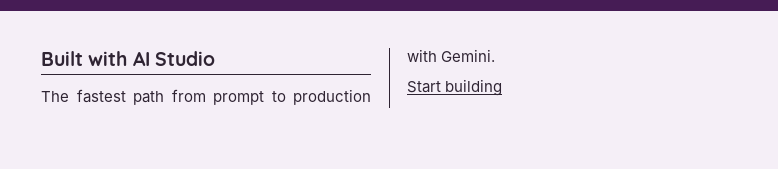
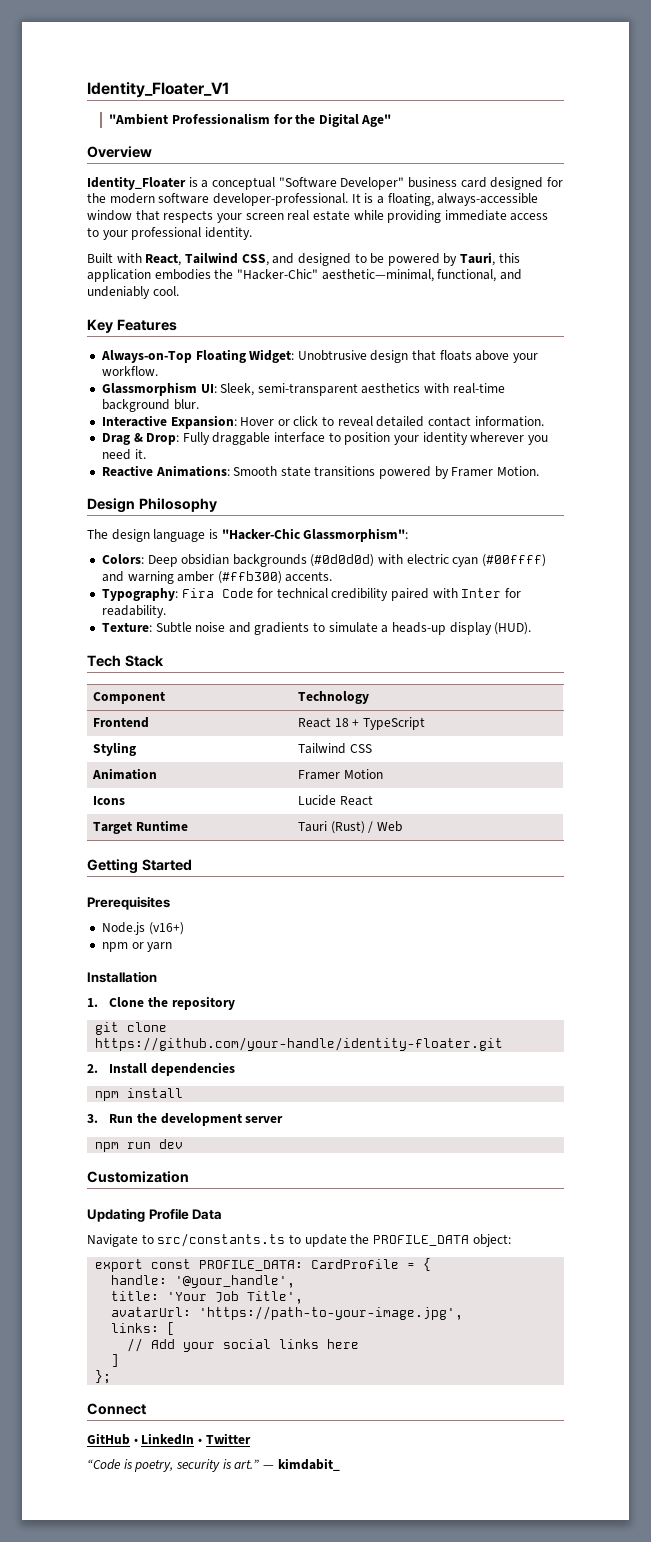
[41,51,215,66] [41,89,371,105] [407,49,496,62] [407,79,503,96] Built with AI Studio // The fastest path from prompt to production with Gemini. // Start building -> [87,82,230,98] [109,113,392,127] [87,146,152,158] [87,176,563,190] [87,193,539,206] [87,210,549,223] [87,227,252,240] [87,252,520,266] [87,269,522,282] [87,286,179,299] [87,319,177,333] [100,349,539,363] [101,366,158,376] [101,382,505,396] [101,399,199,412] [101,415,544,429] [101,432,548,445] [101,449,146,460] [101,465,540,479] [87,498,217,513] [87,528,409,542] [101,554,547,567] [101,571,333,584] [101,588,522,601] [101,605,166,618] [101,622,532,635] [87,655,164,667] [93,691,166,704] [298,691,370,704] [93,717,150,728] [298,717,425,730] [93,742,137,756] [298,743,372,754] [92,768,158,780] [298,769,383,780] [93,796,126,805] [298,795,373,806] [93,820,188,834] [298,821,402,834] [87,859,192,874] [87,896,170,910] [101,922,184,935] [101,942,173,952] [87,971,157,983] [87,996,235,1010] [95,1022,168,1035] [95,1037,504,1051] [87,1062,235,1076] [95,1088,184,1101] [87,1113,284,1126] [95,1139,184,1152] [87,1171,189,1183] [87,1208,223,1222] [87,1233,511,1247] [95,1258,432,1272] [111,1275,296,1288] [111,1291,304,1304] [111,1306,464,1320] [111,1322,176,1335] [127,1338,360,1352] [111,1354,120,1367] [95,1370,112,1384] [87,1403,146,1415] [87,1433,251,1445] [87,1458,340,1472] Identity_Floater_V1 // "Ambient Professionalism for the Digital Age" // Overview // Identity_Floater is a conceptual "Software Developer" business card designed for the modern software developer-professional. It is a floating, always-accessible window that respects your screen real estate while providing immediate access to your professional identity. // Built with React, Tailwind CSS, and designed to be powered by Tauri, this application embodies the "Hacker-Chic" aesthetic—minimal, functional, and undeniably cool. // Key Features // Always-on-Top Floating Widget: Unobtrusive design that floats above your workflow. // Glassmorphism UI: Sleek, semi-transparent aesthetics with real-time background blur. // Interactive Expansion: Hover or click to reveal detailed contact information. // Drag & Drop: Fully draggable interface to position your identity wherever you need it. // Reactive Animations: Smooth state transitions powered by Framer Motion. // Design Philosophy // The design language is "Hacker-Chic Glassmorphism": // Colors: Deep obsidian backgrounds (#0d0d0d) with electric cyan (#00ffff) and warning amber (#ffb300) accents. // Typography: Fira Code for technical credibility paired with Inter for readability. // Texture: Subtle noise and gradients to simulate a heads-up display (HUD). // Tech Stack // Component | Technology // Frontend | React 18 + TypeScript // Styling | Tailwind CSS // Animation | Framer Motion // Icons | Lucide React // Target Runtime | Tauri (Rust) / Web // Getting Started // Prerequisites // Node.js (v16+) // npm or yarn // Installation // 1. Clone the repository // git clone https://github.com/your-handle/identity-floater.git // 2. Install dependencies // npm install // 3. Run the development server // npm run dev // Customization // Updating Profile Data // Navigate to src/constants.ts to update the PROFILE_DATA object: // export const PROFILE_DATA: CardProfile = { // handle: '@your_handle', // title: 'Your Job Title', // avatarUrl: 'https://path-to-your-image.jpg', // links: [ // // Add your social links here // ] // }; // Connect // GitHub • LinkedIn • Twitter // “Code is poetry, security is art.” — kimdabit_

